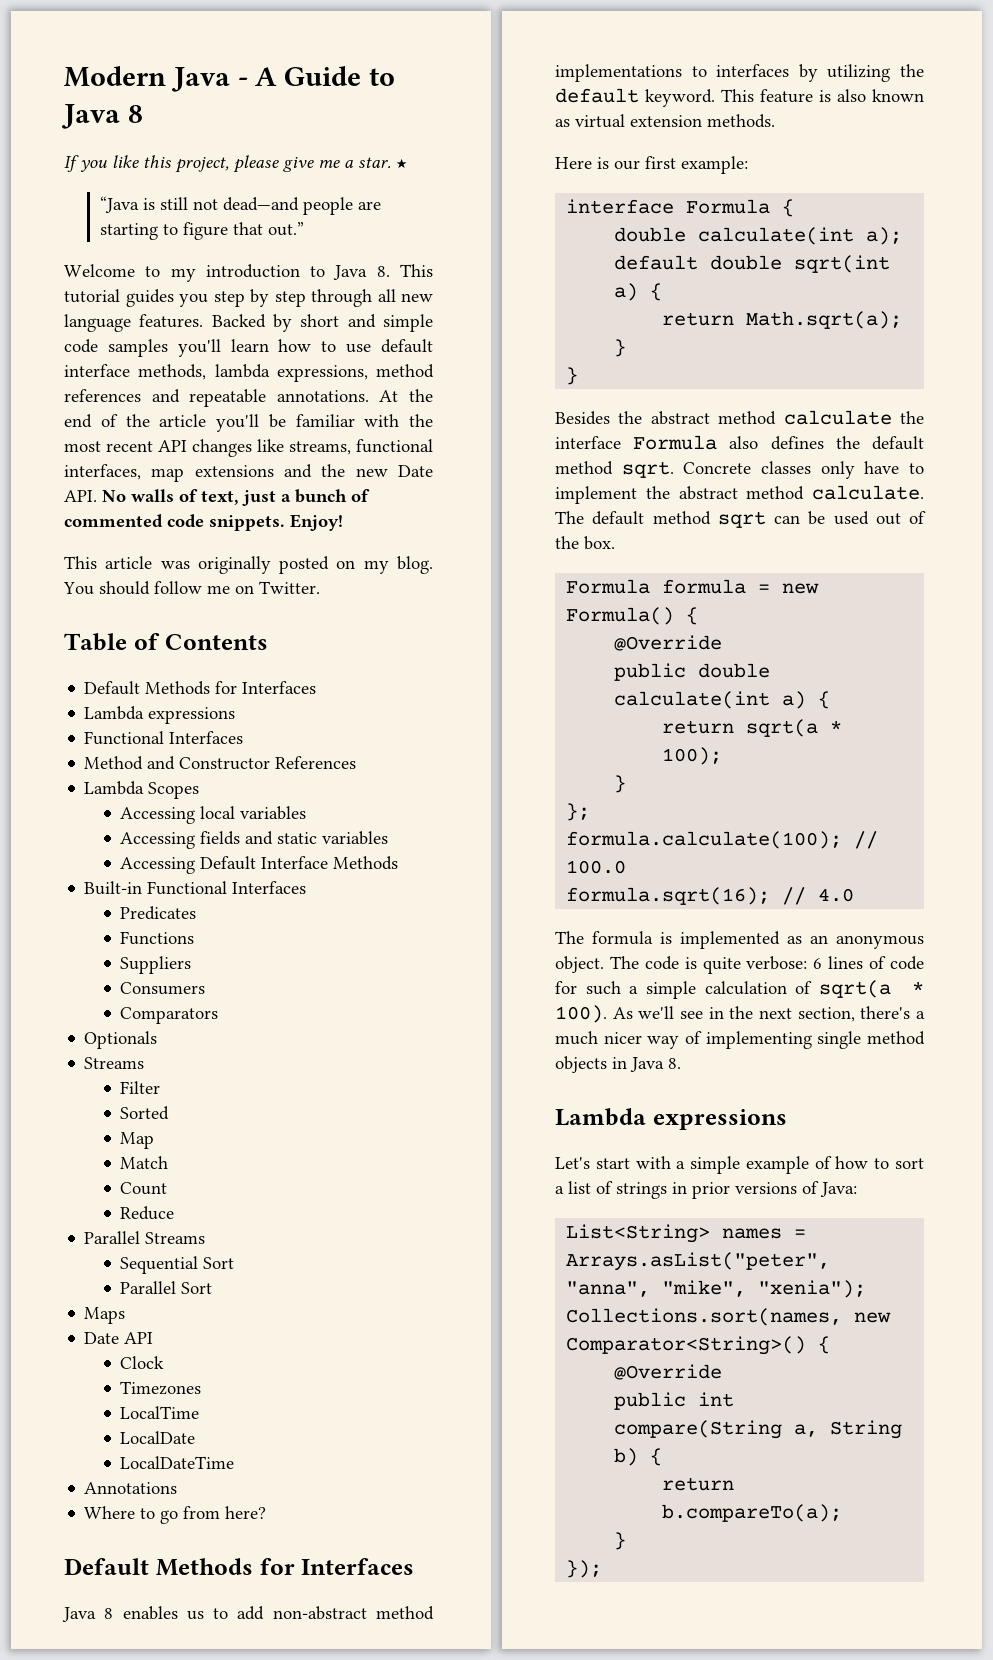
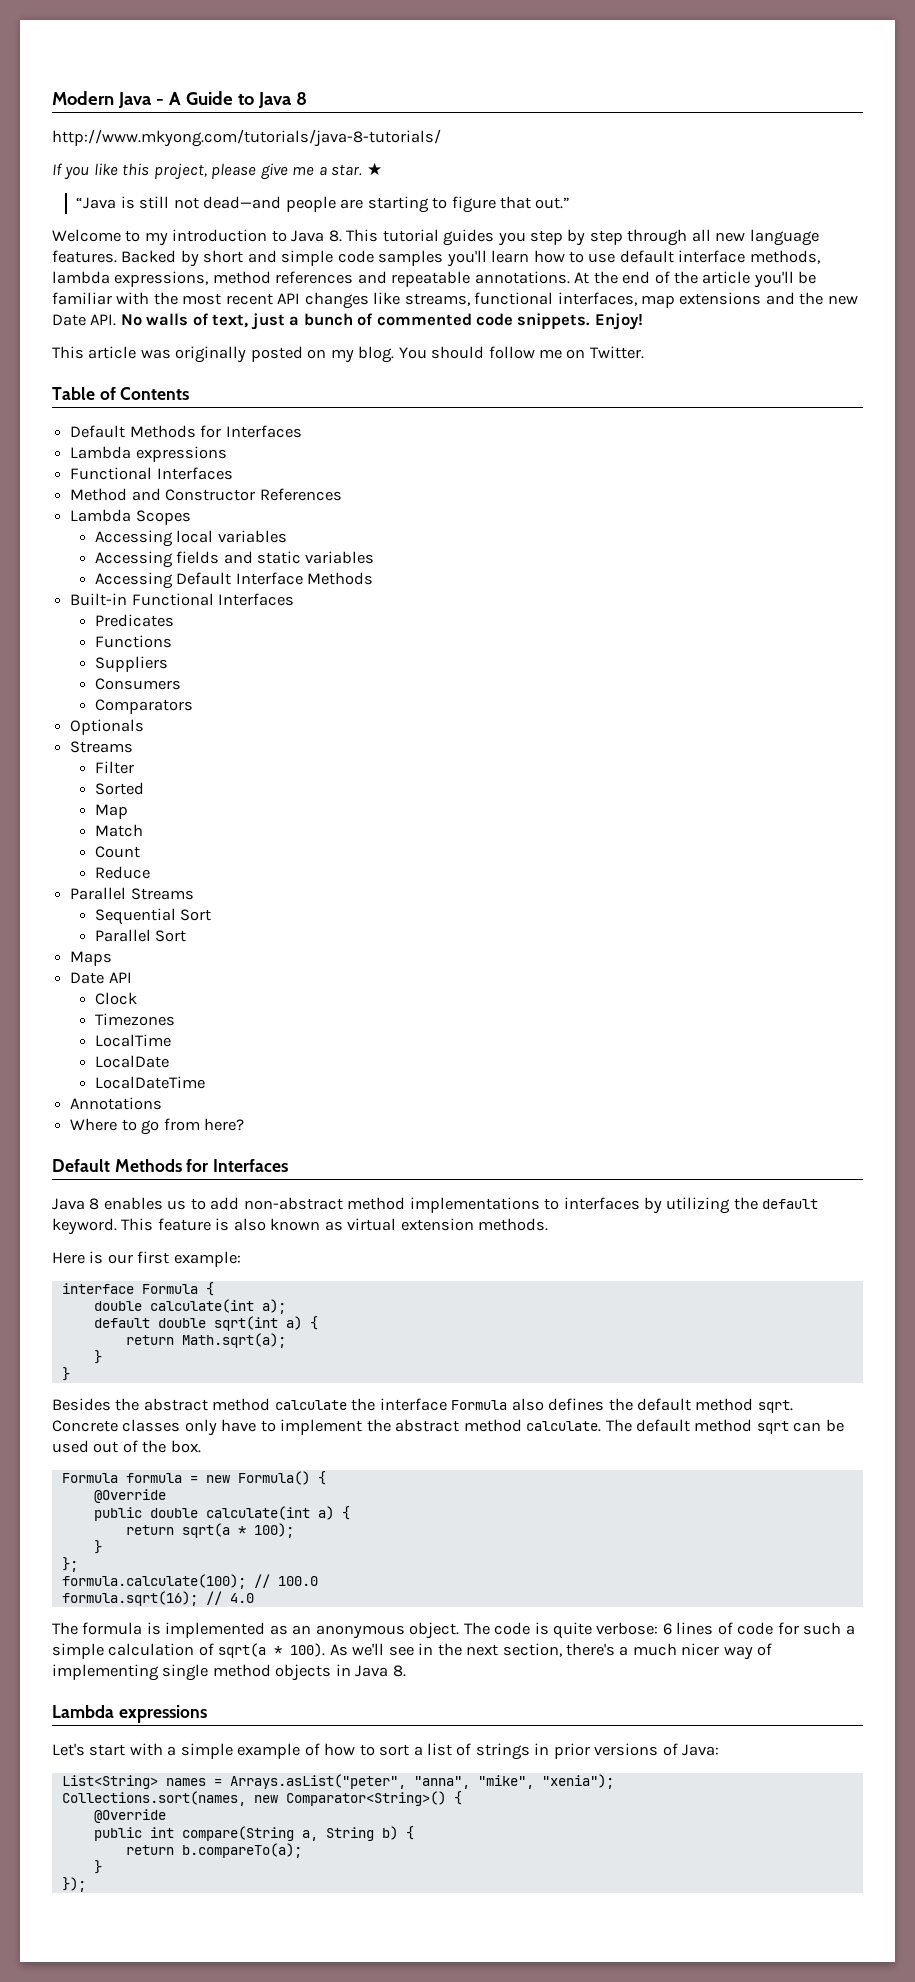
(143, 114) none -> [52,129,441,147] // http://www.mkyong.com/tutorials/java-8-tutorials/

